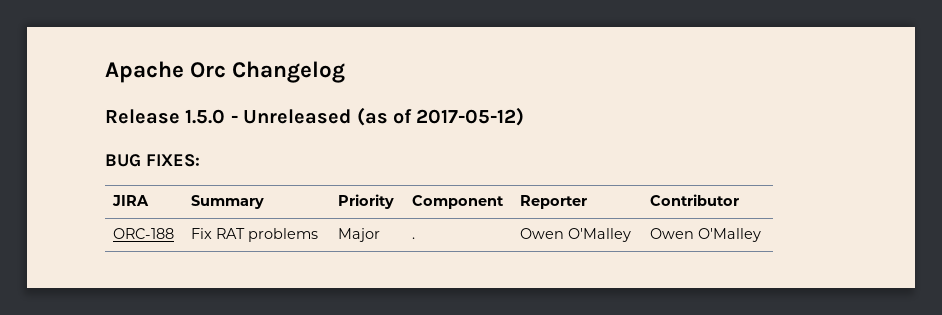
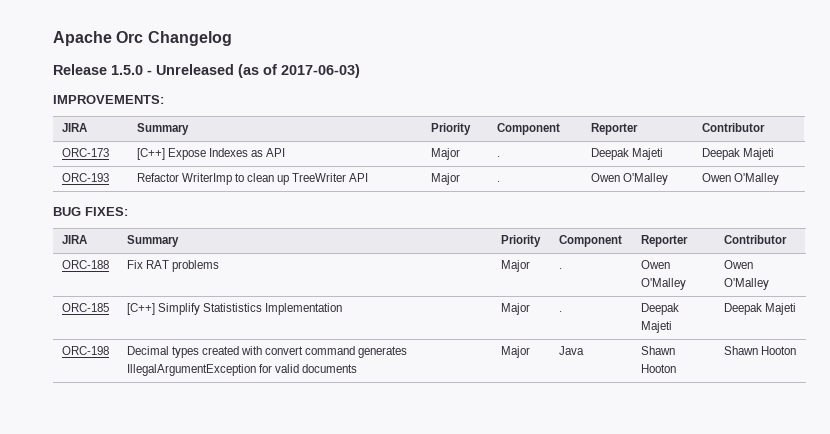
[416,107,525,126] 2017-05-12) -> [281,64,360,78] [53,95,164,104] [61,123,87,132] [136,123,189,135] [430,123,471,135] [496,123,560,135] [590,123,638,135] [701,123,765,132] [61,148,109,157] [136,148,286,160] [430,148,460,160] [496,156,500,157] [590,148,663,160] [701,148,774,160] [61,173,109,182] [136,173,369,185] [430,173,460,185] [496,181,500,182] [590,173,668,185] [701,173,779,185] 2017-06-03) // IMPROVEMENTS: // JIRA | Summary | Priority | Component | Reporter | Contributor // ORC-173 | [C++] Expose Indexes as API | Major | . | Deepak Majeti | Deepak Majeti // ORC-193 | Refactor WriterImp to clean up TreeWriter API | Major | . | Owen O'Malley | Owen O'Malley
(762, 235) none -> [61,303,109,312] [126,303,343,315] [500,303,530,315] [558,311,562,312] [640,303,679,315] [640,321,672,333] [723,303,796,315] [61,346,109,355] [126,346,408,358] [126,364,358,376] [500,346,530,358] [558,346,584,355] [640,346,675,355] [640,364,676,373] [723,346,796,355] // ORC-185 | [C++] Simplify Statististics Implementation | Major | . | Deepak Majeti | Deepak Majeti // ORC-198 | Decimal types created with convert command generates IllegalArgumentException for valid documents | Major | Java | Shawn Hooton | Shawn Hooton

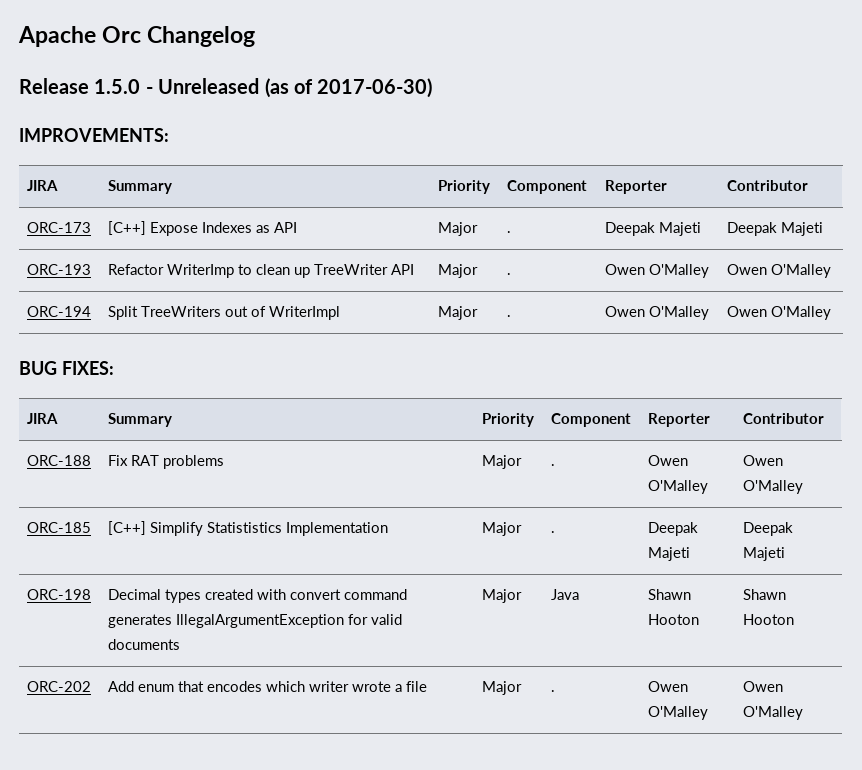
[281,64,360,78] 2017-06-03) -> [317,78,433,98] 2017-06-30)
(779, 179) none -> [27,306,92,317] [108,306,341,320] [438,306,479,320] [507,315,512,317] [605,306,710,320] [727,306,832,320] // ORC-194 | Split TreeWriters out of WriterImpl | Major | . | Owen O'Malley | Owen O'Malley
(796, 350) none -> [27,681,92,692] [108,681,428,692] [482,681,523,695] [551,690,556,692] [648,681,689,692] [648,706,709,720] [743,681,784,692] [743,706,804,720] // ORC-202 | Add enum that encodes which writer wrote a file | Major | . | Owen O'Malley | Owen O'Malley

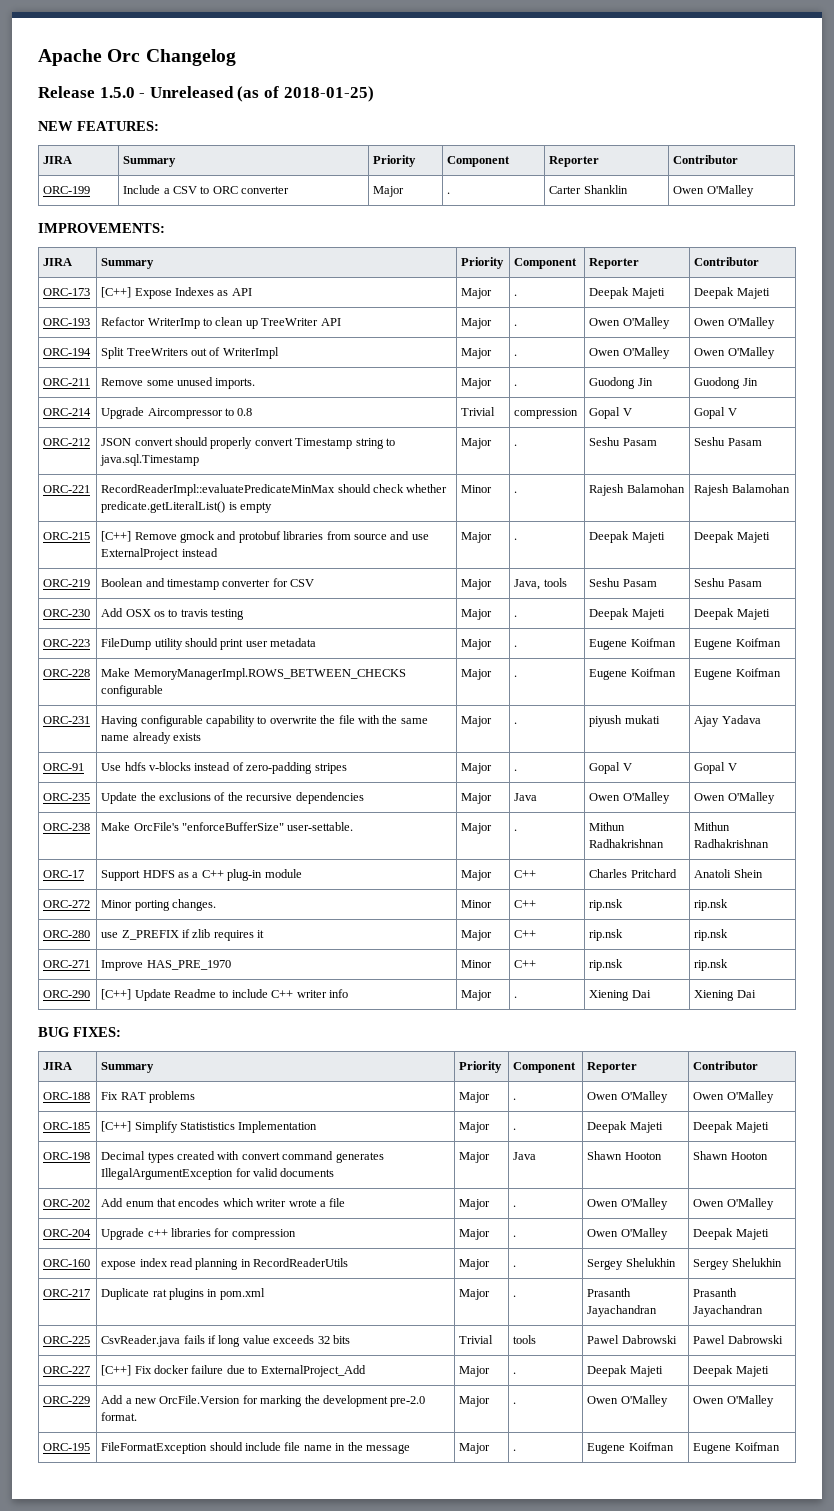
[317,78,433,98] 2017-06-30) -> [283,86,374,102] [38,121,159,131] [43,156,73,164] [123,156,177,167] [373,155,417,167] [447,156,511,167] [549,156,600,167] [673,155,739,164] [43,186,91,194] [123,185,290,194] [373,186,405,197] [447,192,451,194] [549,185,628,194] [673,185,754,197] 2018-01-25) // NEW FEATURES: // JIRA | Summary | Priority | Component | Reporter | Contributor // ORC-199 | Include a CSV to ORC converter | Major | . | Carter Shanklin | Owen O'Malley
(832, 313) none -> [43,378,91,386] [101,377,256,389] [461,378,493,389] [514,384,518,386] [589,377,653,389] [694,377,758,389] [43,408,92,416] [101,407,253,419] [461,407,496,416] [514,408,579,419] [589,407,632,419] [694,407,737,419] [43,438,91,446] [101,437,395,449] [100,454,200,466] [461,438,493,449] [514,444,518,446] [589,437,657,446] [694,437,762,446] [43,485,91,493] [101,484,448,496] [101,501,273,513] [461,485,493,493] [514,491,518,493] [589,484,685,496] [694,484,790,496] [43,532,91,540] [101,531,429,543] [101,548,218,560] [461,532,493,543] [514,538,518,540] [589,531,665,543] [694,531,770,543] [43,579,91,587] [101,578,315,590] [461,579,493,590] [514,578,567,590] [589,578,657,587] [694,578,762,587] [43,609,91,617] [101,608,245,620] [461,609,493,620] [514,615,518,617] [589,608,665,620] [694,608,770,620] [43,639,91,647] [101,638,317,650] [461,639,493,650] [514,645,518,647] [589,638,676,650] [694,638,781,650] [43,669,91,677] [101,668,406,680] [101,685,164,697] [461,669,493,680] [514,675,518,677] [589,668,676,680] [694,668,781,680] [43,716,91,724] [101,715,428,727] [101,732,202,744] [461,716,493,727] [514,722,518,724] [589,715,660,727] [694,715,761,727] [43,763,85,771] [101,762,347,774] [461,763,493,774] [514,769,518,771] [589,762,632,774] [694,762,737,774] [43,793,91,801] [101,792,364,804] [461,793,493,804] [514,793,538,801] [589,792,670,804] [694,792,775,804] [43,823,91,831] [101,822,354,831] [461,823,493,834] [514,829,518,831] [589,822,626,831] [589,839,665,848] [694,822,731,831] [694,839,770,848] [43,870,85,878] [101,869,302,881] [461,870,493,881] [514,870,537,878] [589,869,677,878] [694,869,763,878] [43,900,91,908] [101,899,217,911] [461,900,493,908] [514,900,537,908] [589,899,624,911] [694,899,729,911] [43,930,91,938] [101,929,265,941] [461,930,493,941] [514,930,537,938] [589,929,624,941] [694,929,729,941] [43,960,91,968] [101,960,231,971] [461,960,493,968] [514,960,537,968] [589,959,624,971] [694,959,729,971] [43,990,91,998] [101,989,348,1001] [461,990,493,1001] [514,996,518,998] [589,990,651,1001] [694,990,756,1001] // ORC-211 | Remove some unused imports. | Major | . | Guodong Jin | Guodong Jin // ORC-214 | Upgrade Aircompressor to 0.8 | Trivial | compression | Gopal V | Gopal V // ORC-212 | JSON convert should properly convert Timestamp string to java.sql.Timestamp | Major | . | Seshu Pasam | Seshu Pasam // ORC-221 | RecordReaderImpl::evaluatePredicateMinMax should check whether predicate.getLiteralList() is empty | Minor | . | Rajesh Balamohan | Rajesh Balamohan // ORC-215 | [C++] Remove gmock and protobuf libraries from source and use ExternalProject instead | Major | . | Deepak Majeti | Deepak Majeti // ORC-219 | Boolean and timestamp converter for CSV | Major | Java, tools | Seshu Pasam | Seshu Pasam // ORC-230 | Add OSX os to travis testing | Major | . | Deepak Majeti | Deepak Majeti // ORC-223 | FileDump utility should print user metadata | Major | . | Eugene Koifman | Eugene Koifman // ORC-228 | Make MemoryManagerImpl.ROWS_BETWEEN_CHECKS configurable | Major | . | Eugene Koifman | Eugene Koifman // ORC-231 | Having configurable capability to overwrite the file with the same name already exists | Major | . | piyush mukati | Ajay Yadava // ORC-91 | Use hdfs v-blocks instead of zero-padding stripes | Major | . | Gopal V | Gopal V // ORC-235 | Update the exclusions of the recursive dependencies | Major | Java | Owen O'Malley | Owen O'Malley // ORC-238 | Make OrcFile's "enforceBufferSize" user-settable. | Major | . | Mithun Radhakrishnan | Mithun Radhakrishnan // ORC-17 | Support HDFS as a C++ plug-in module | Major | C++ | Charles Pritchard | Anatoli Shein // ORC-272 | Minor porting changes. | Minor | C++ | rip.nsk | rip.nsk // ORC-280 | use Z_PREFIX if zlib requires it | Major | C++ | rip.nsk | rip.nsk // ORC-271 | Improve HAS_PRE_1970 | Minor | C++ | rip.nsk | rip.nsk // ORC-290 | [C++] Update Readme to include C++ writer info | Major | . | Xiening Dai | Xiening Dai
(804, 713) none -> [43,1229,92,1237] [101,1228,296,1240] [459,1229,491,1240] [513,1235,517,1237] [587,1228,668,1240] [693,1228,769,1240] [43,1259,91,1267] [101,1258,349,1270] [459,1259,491,1270] [513,1265,517,1267] [587,1258,676,1270] [693,1258,782,1270] [43,1289,91,1297] [101,1288,265,1300] [459,1289,491,1300] [513,1295,517,1297] [587,1288,632,1297] [587,1305,658,1317] [693,1288,738,1297] [693,1305,764,1317] [43,1336,91,1344] [101,1335,350,1347] [459,1335,494,1344] [513,1335,537,1344] [587,1335,677,1344] [693,1335,783,1344] [43,1366,91,1374] [101,1365,366,1377] [459,1366,491,1377] [513,1372,517,1374] [587,1365,663,1377] [693,1365,769,1377] [43,1396,91,1404] [101,1395,426,1407] [101,1412,138,1421] [459,1396,491,1407] [513,1402,517,1404] [587,1395,668,1407] [693,1395,774,1407] [43,1443,91,1451] [101,1442,410,1454] [459,1443,491,1454] [513,1449,517,1451] [587,1442,674,1454] [693,1442,780,1454] // ORC-204 | Upgrade c++ libraries for compression | Major | . | Owen O'Malley | Deepak Majeti // ORC-160 | expose index read planning in RecordReaderUtils | Major | . | Sergey Shelukhin | Sergey Shelukhin // ORC-217 | Duplicate rat plugins in pom.xml | Major | . | Prasanth Jayachandran | Prasanth Jayachandran // ORC-225 | CsvReader.java fails if long value exceeds 32 bits | Trivial | tools | Pawel Dabrowski | Pawel Dabrowski // ORC-227 | [C++] Fix docker failure due to ExternalProject_Add | Major | . | Deepak Majeti | Deepak Majeti // ORC-229 | Add a new OrcFile.Version for marking the development pre-2.0 format. | Major | . | Owen O'Malley | Owen O'Malley // ORC-195 | FileFormatException should include file name in the message | Major | . | Eugene Koifman | Eugene Koifman

